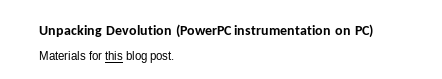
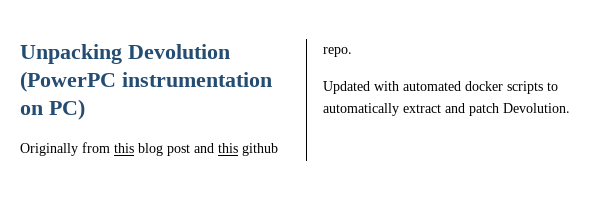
[39,51,175,63] Materials for this blog post. -> [20,142,278,156] [323,47,352,57] [323,81,558,94] [323,103,570,116] Originally from this blog post and this github repo. // Updated with automated docker scripts to automatically extract and patch Devolution.

